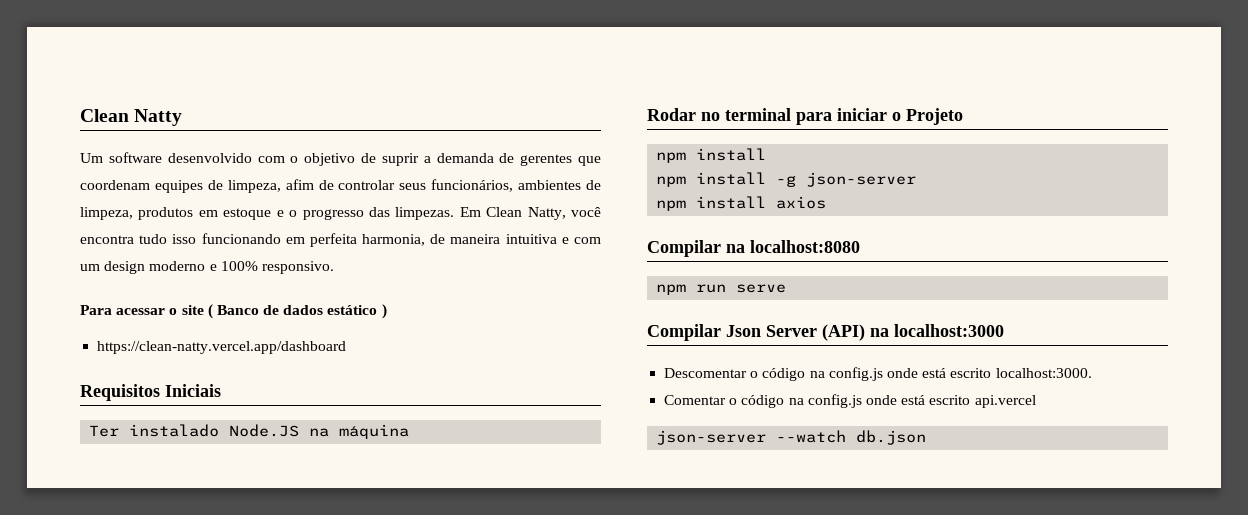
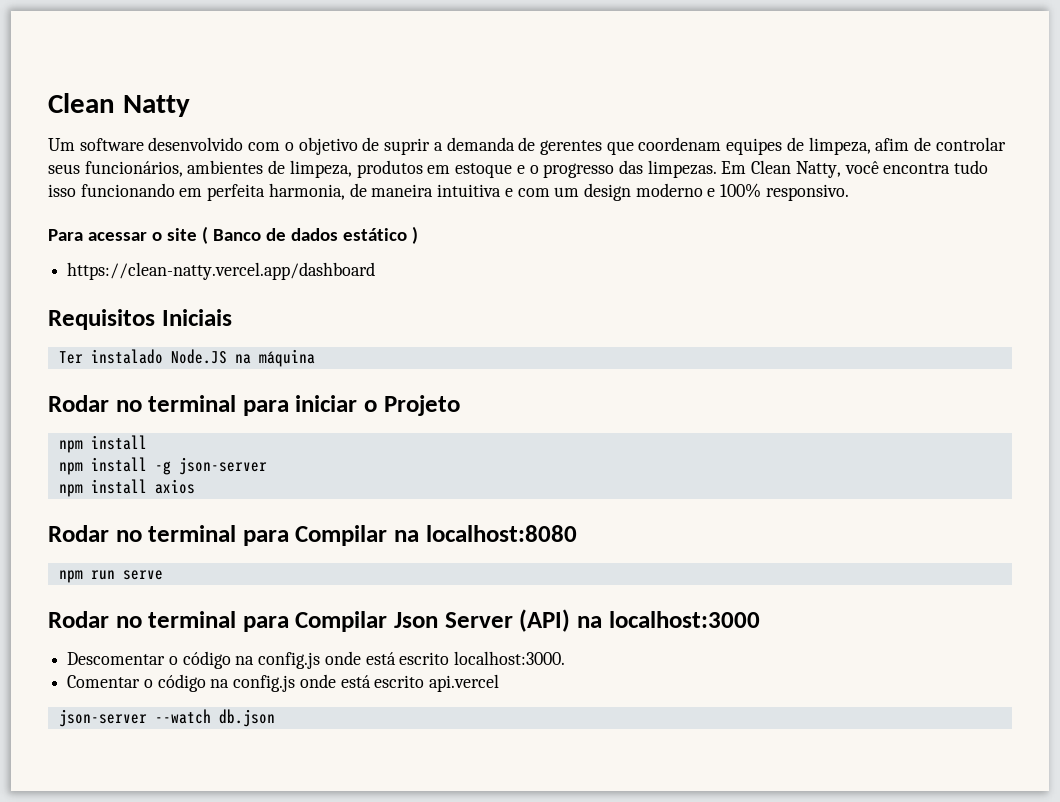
(827, 202) none -> [48,525,289,546] Rodar no terminal para
(787, 288) none -> [48,611,289,632] Rodar no terminal para

